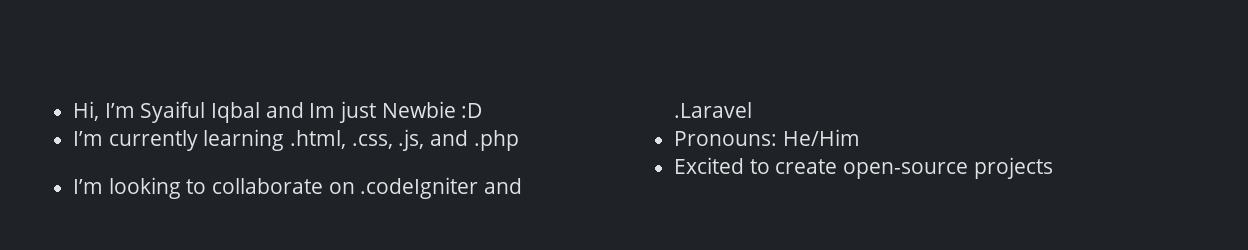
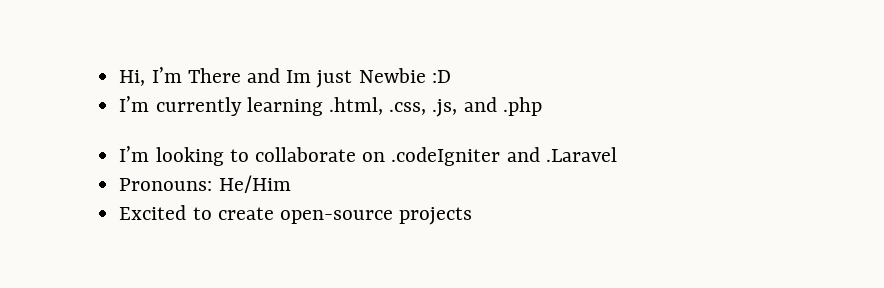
[140,101,261,123] Syaiful Iqbal -> [187,68,241,83] There

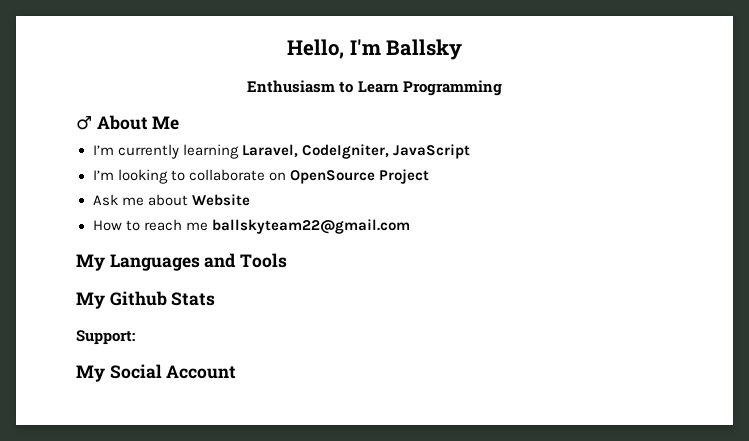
[119,67,451,88] [119,96,542,117] Hi, I’m There and Im just Newbie :D // I’m currently learning .html, .css, .js, and .php -> [286,39,463,60] [247,80,502,96] [76,115,180,130] [92,144,470,159] Hello, I'm Ballsky // Enthusiasm to Learn Programming // ♂ About Me // I’m currently learning Laravel, CodeIgniter, JavaScript
[391,147,617,166] [119,175,291,193] [119,205,473,225] .codeIgniter and .Laravel // Pronouns: He/Him // Excited to create open-source projects -> [289,169,429,184] [92,194,250,206] [92,219,410,234] [76,253,288,271] [76,291,216,309] [76,330,135,345] [76,364,237,382] OpenSource Project // Ask me about Website // How to reach me ballskyteam22@gmail.com // My Languages and Tools // My Github Stats // Support: // My Social Account

